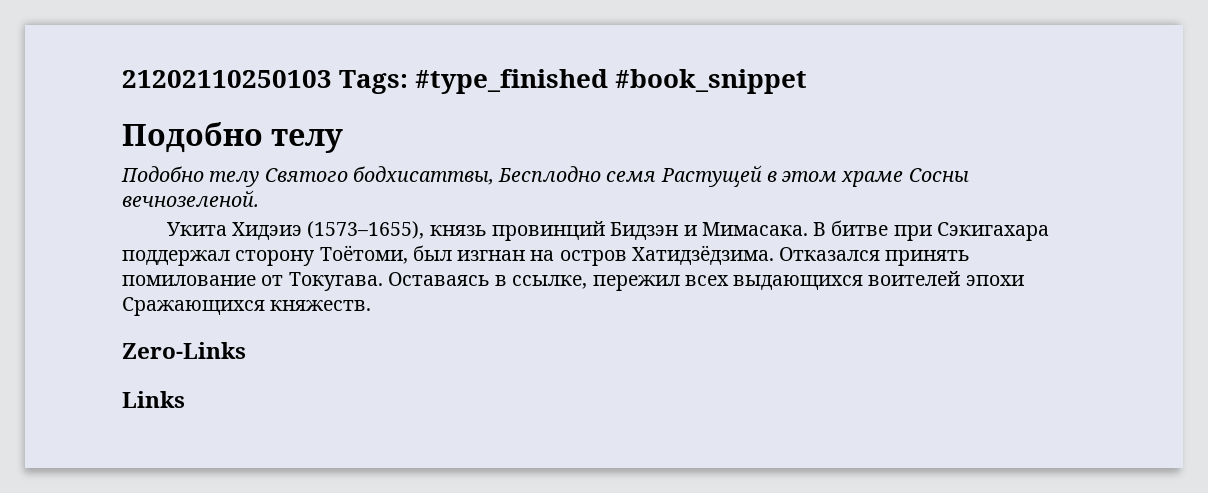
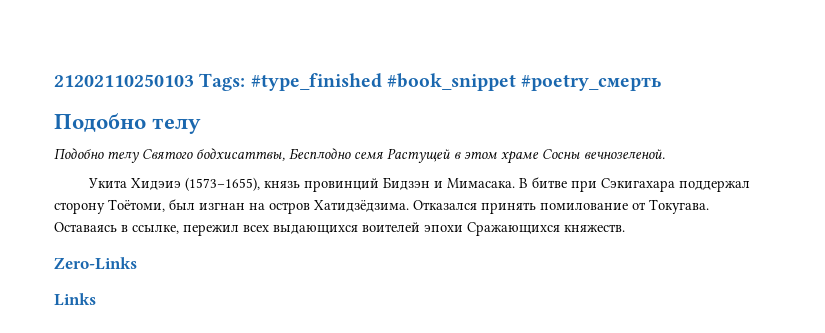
(808, 81) none -> [521,74,662,91] #poetry_смерть

